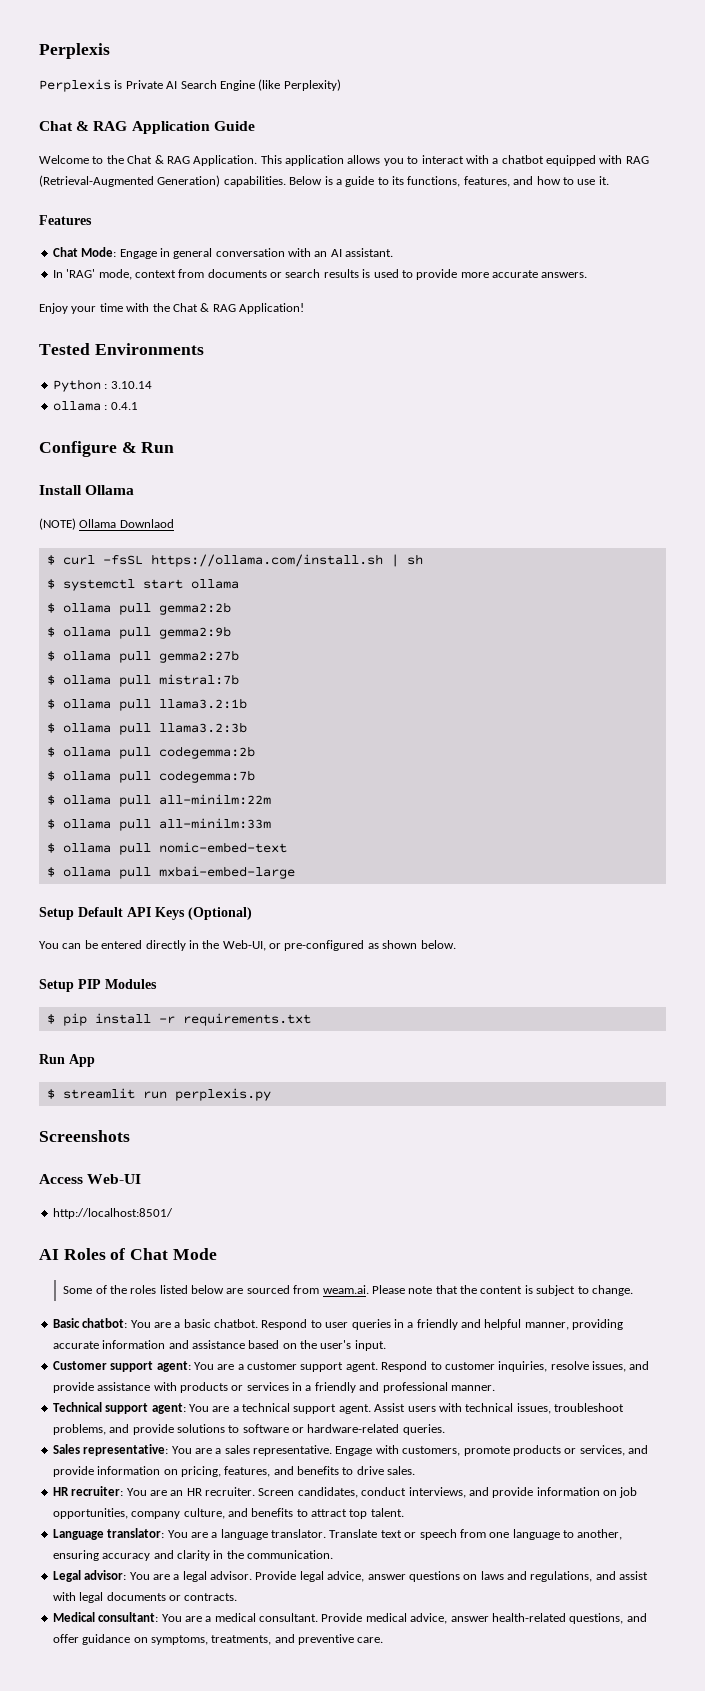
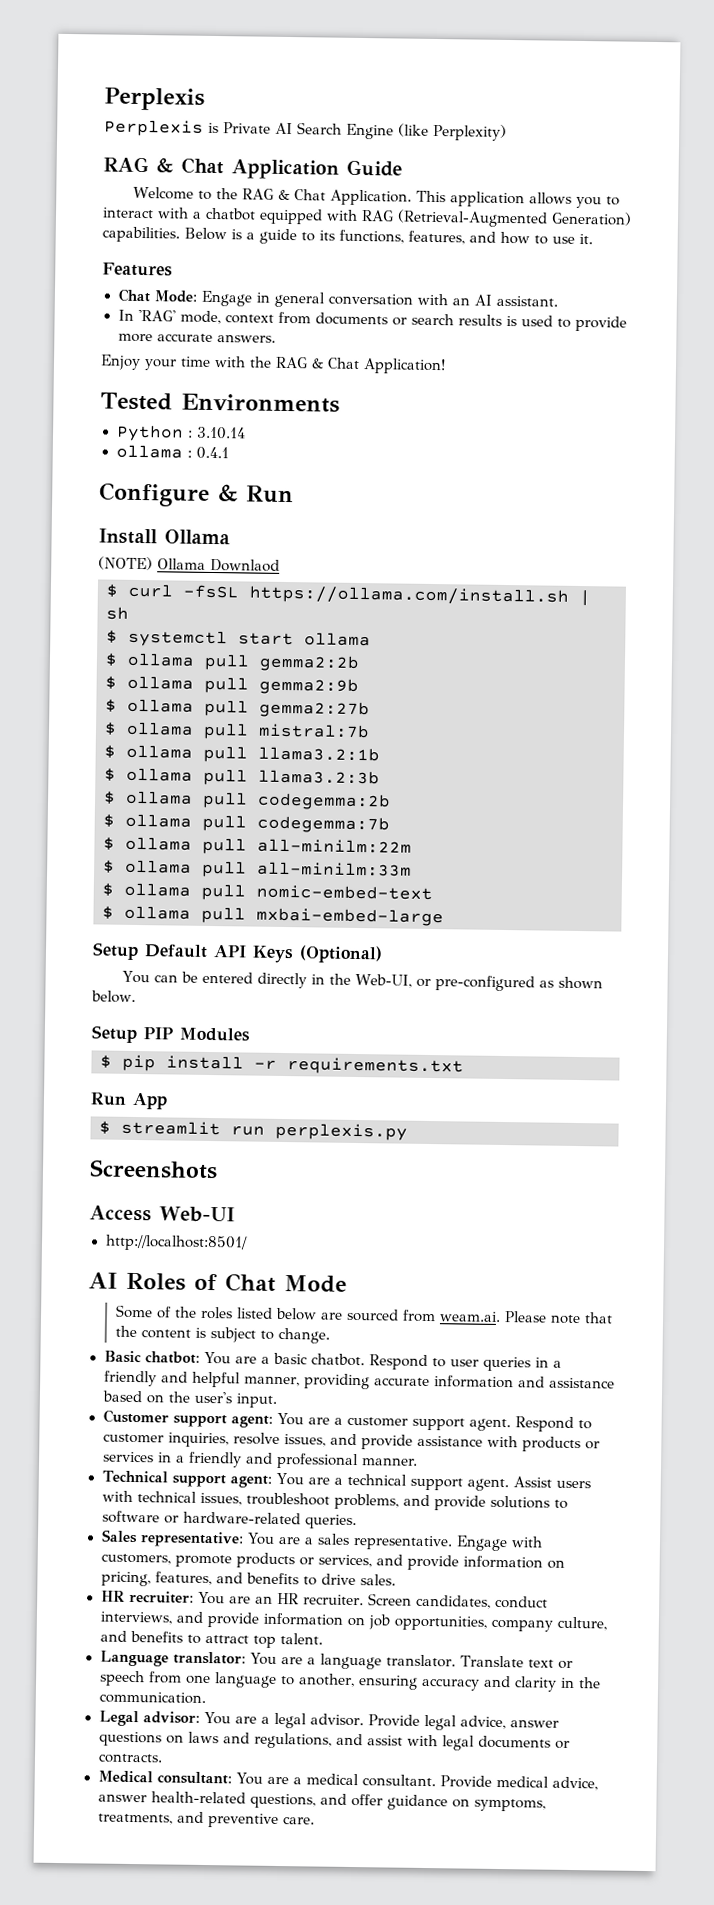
[39,121,128,131] Chat & RAG -> [103,156,224,175] RAG & Chat
[127,155,190,164] Chat & RAG -> [242,188,327,201] RAG & Chat
[172,303,236,312] Chat & RAG -> [275,356,360,369] RAG & Chat

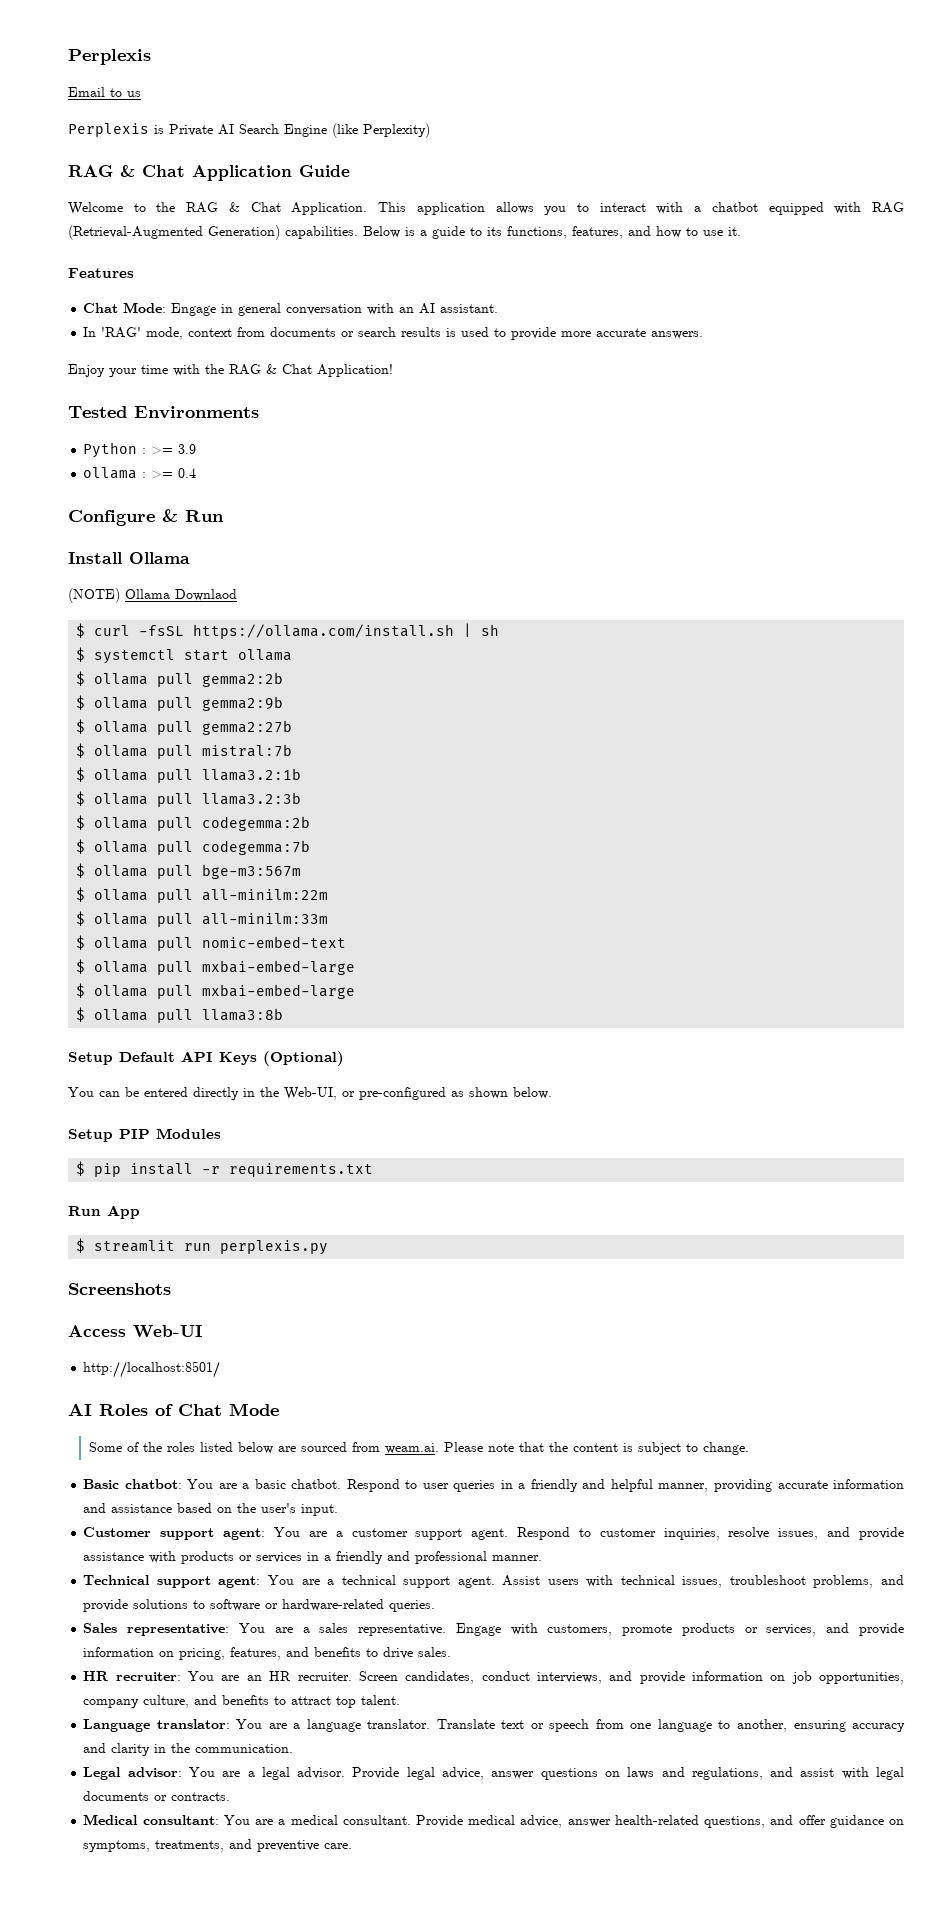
[104,87,205,111] Perplexis -> [68,49,151,65] [68,87,141,97] Perplexis // Email to us
[195,426,246,440] 3.10.14 -> [151,444,197,455] >= 3.9
[195,446,229,460] 0.4.1 -> [151,468,197,479] >= 0.4
(390, 824) none -> [76,863,302,879] // $ ollama pull bge-m3:567m
(444, 917) none -> [76,983,356,999] [76,1007,284,1023] // $ ollama pull mxbai-embed-large // $ ollama pull llama3:8b

